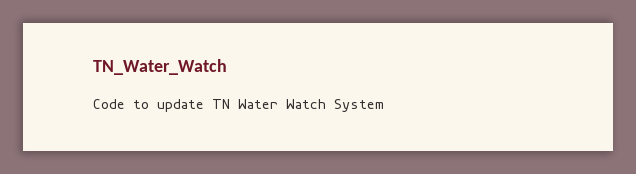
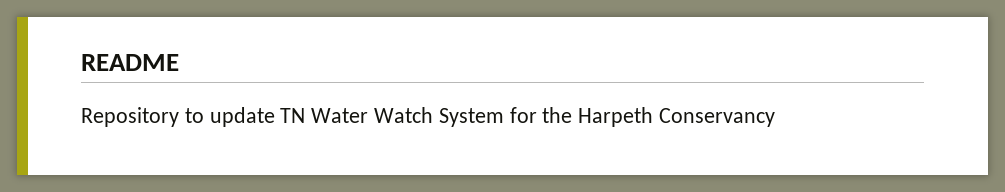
[93,59,227,75] [93,99,125,109] TN_Water_Watch // Code -> [81,54,179,71] [81,107,179,127] README // Repository
(384, 105) none -> [509,107,776,127] for the Harpeth Conservancy

